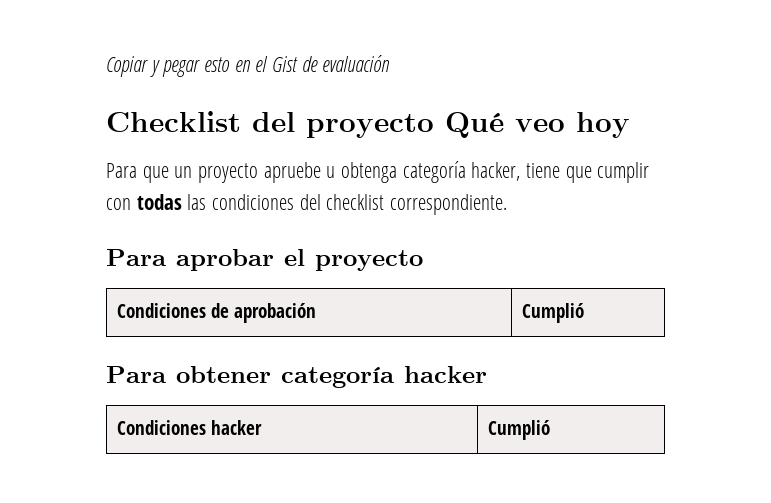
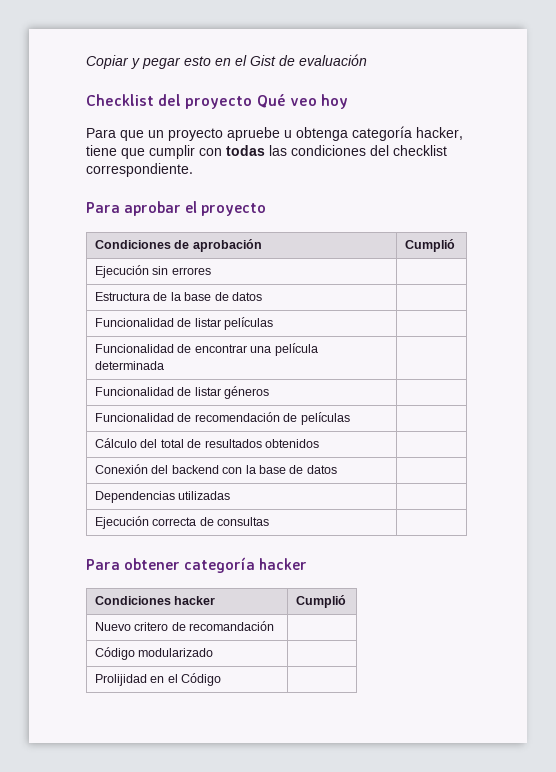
(584, 313) none -> [95,265,211,278] [95,292,262,301] [95,317,274,330] [95,343,318,356] [95,361,165,370] [95,386,270,399] [95,412,350,425] [95,438,319,448] [95,464,337,474] [95,491,231,503] [95,516,270,529] // Ejecución sin errores | // Estructura de la base de datos | // Funcionalidad de listar películas | // Funcionalidad de encontrar una película determinada | // Funcionalidad de listar géneros | // Funcionalidad de recomendación de películas | // Cálculo del total de resultados obtenidos | // Conexión del backend con la base de datos | // Dependencias utilizadas | // Ejecución correcta de consultas |
(550, 430) none -> [95,621,275,631] [95,647,214,660] [95,673,222,686] // Nuevo critero de recomandación | // Código modularizado | // Prolijidad en el Código |

